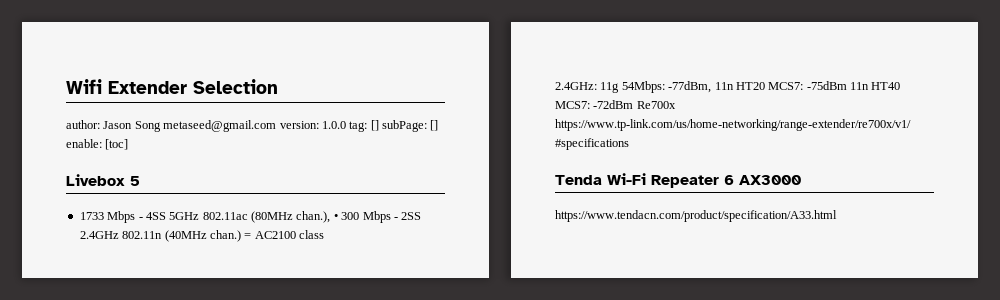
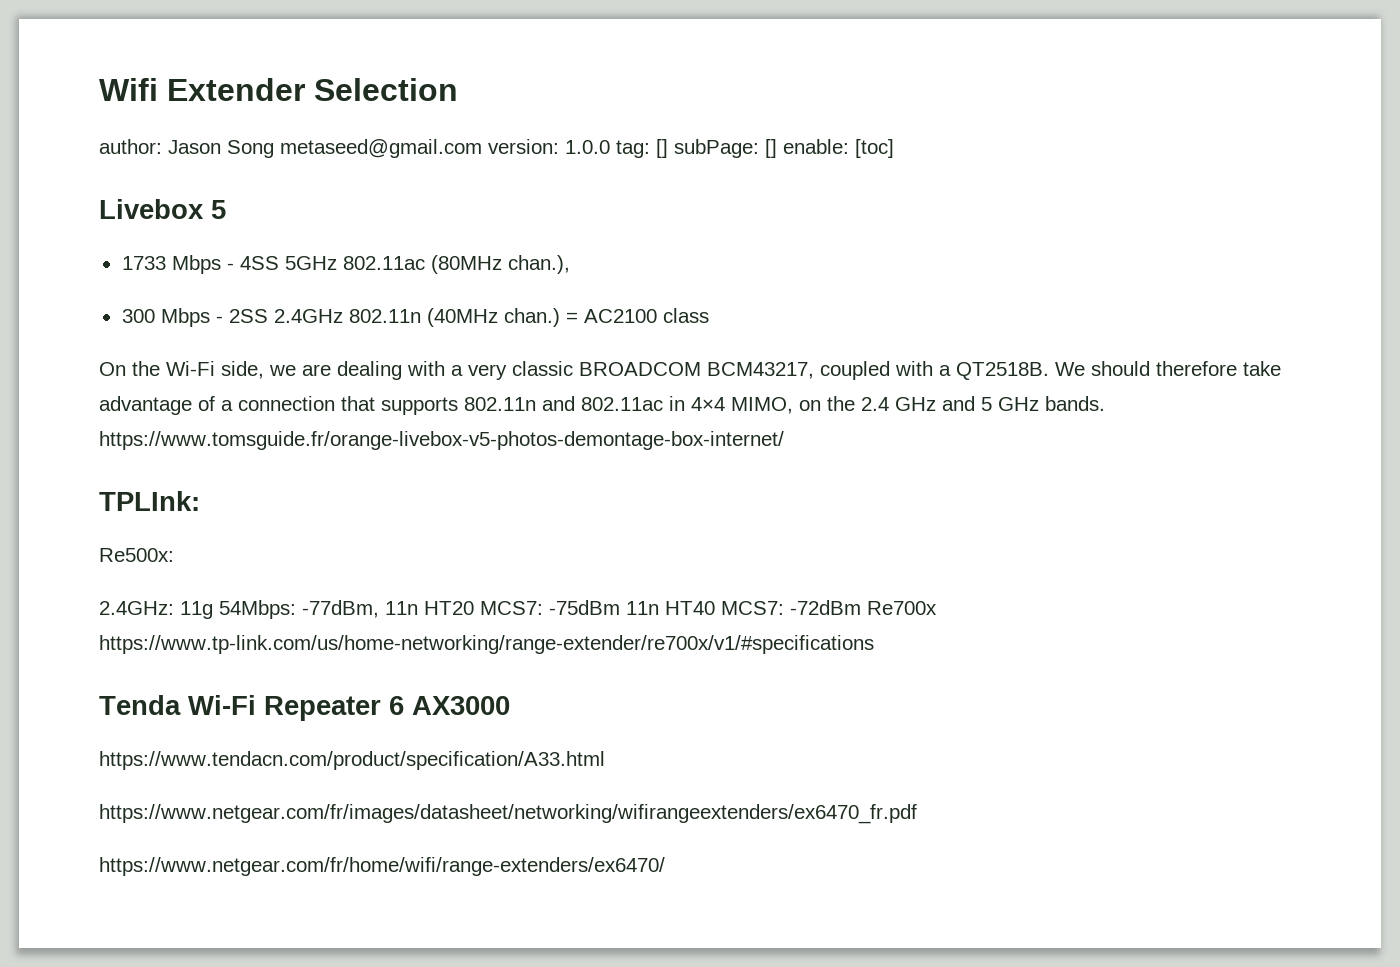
[333,214,338,220] • -> (570, 264) //
(324, 234) none -> [99,361,1281,380] [99,396,1105,415] [99,431,784,450] [99,491,200,511] [99,548,174,562] // On the Wi-Fi side, we are dealing with a very classic BROADCOM BCM43217, coupled with a QT2518B. We should therefore take advantage of a connection that supports 802.11n and 802.11ac in 4×4 MIMO, on the 2.4 GHz and 5 GHz bands. https://www.tomsguide.fr/orange-livebox-v5-photos-demontage-box-internet/ // TPLInk: // Re500x:
(837, 216) none -> [99,804,917,824] [99,857,665,876] // https://www.netgear.com/fr/images/datasheet/networking/wifirangeextenders/ex6470_fr.pdf // https://www.netgear.com/fr/home/wifi/range-extenders/ex6470/

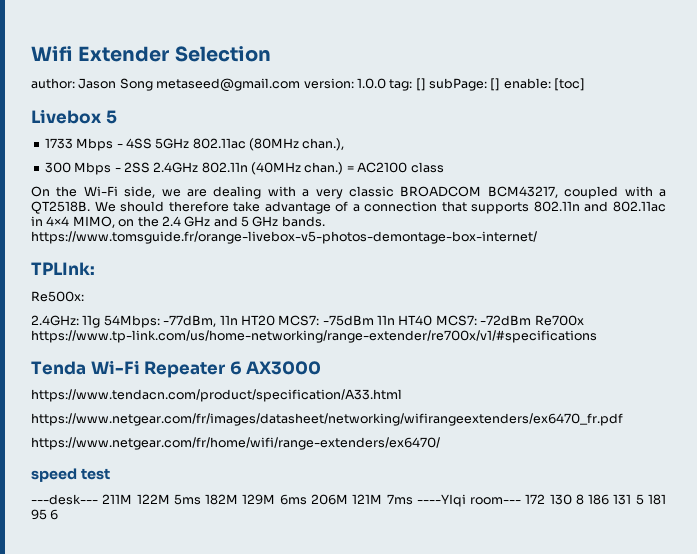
(665, 866) none -> [31,468,110,482] [31,494,667,507] [31,509,59,520] // speed test // ---desk--- 211M 122M 5ms 182M 129M 6ms 206M 121M 7ms ----YIqi room--- 172 130 8 186 131 5 181 95 6

